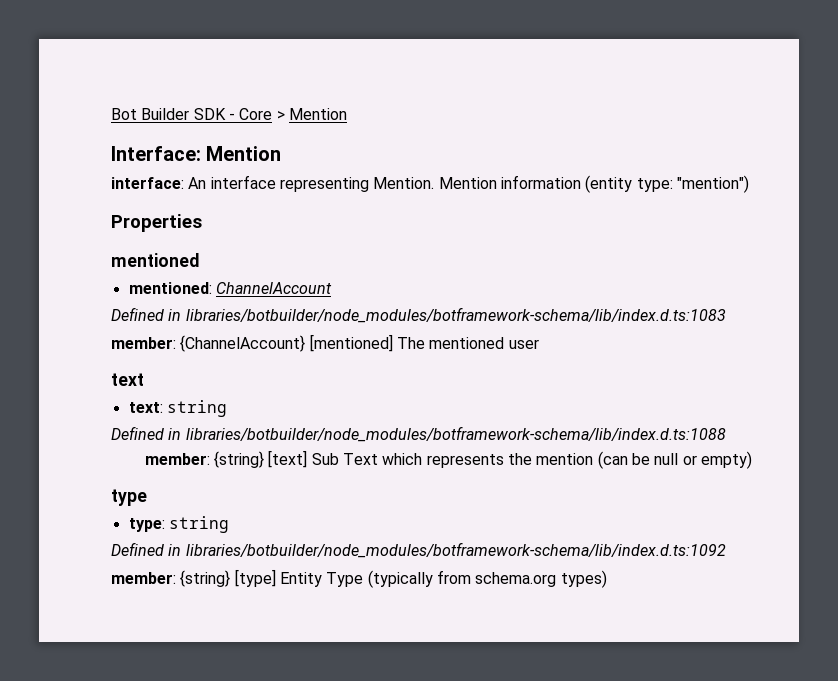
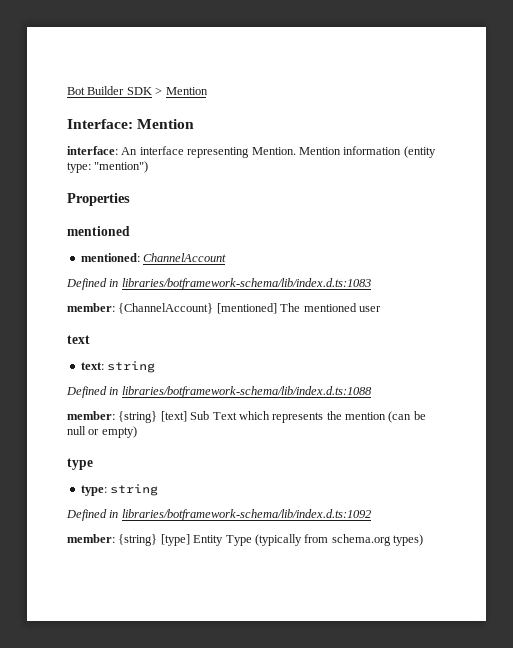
[228,108,273,120] - Core -> (152, 91) none
[185,307,726,323] libraries/botbuilder/node_modules/botframework-schema/lib/index.d.ts:1083 -> [121,278,371,290] libraries/botframework-schema/lib/index.d.ts:1083
[185,426,726,442] libraries/botbuilder/node_modules/botframework-schema/lib/index.d.ts:1088 -> [121,386,372,398] libraries/botframework-schema/lib/index.d.ts:1088
[185,542,726,558] libraries/botbuilder/node_modules/botframework-schema/lib/index.d.ts:1092 -> [121,509,371,521] libraries/botframework-schema/lib/index.d.ts:1092

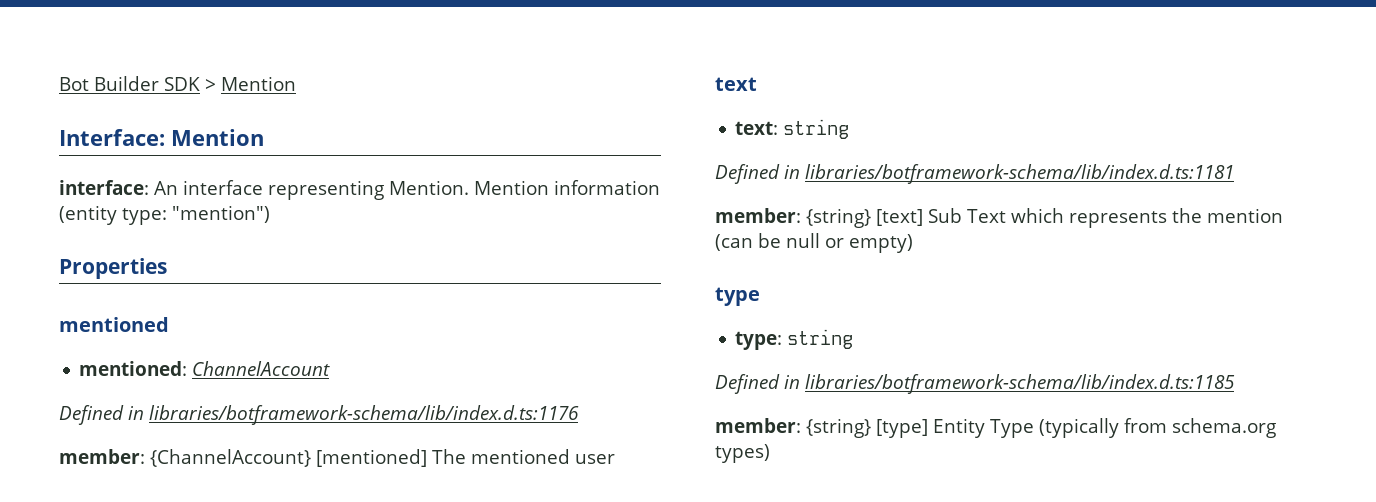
[121,278,371,290] libraries/botframework-schema/lib/index.d.ts:1083 -> [149,405,579,425] libraries/botframework-schema/lib/index.d.ts:1176
[121,386,372,398] libraries/botframework-schema/lib/index.d.ts:1088 -> [805,164,1234,184] libraries/botframework-schema/lib/index.d.ts:1181
[121,509,371,521] libraries/botframework-schema/lib/index.d.ts:1092 -> [805,374,1235,394] libraries/botframework-schema/lib/index.d.ts:1185

